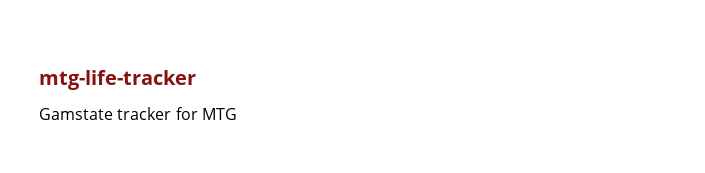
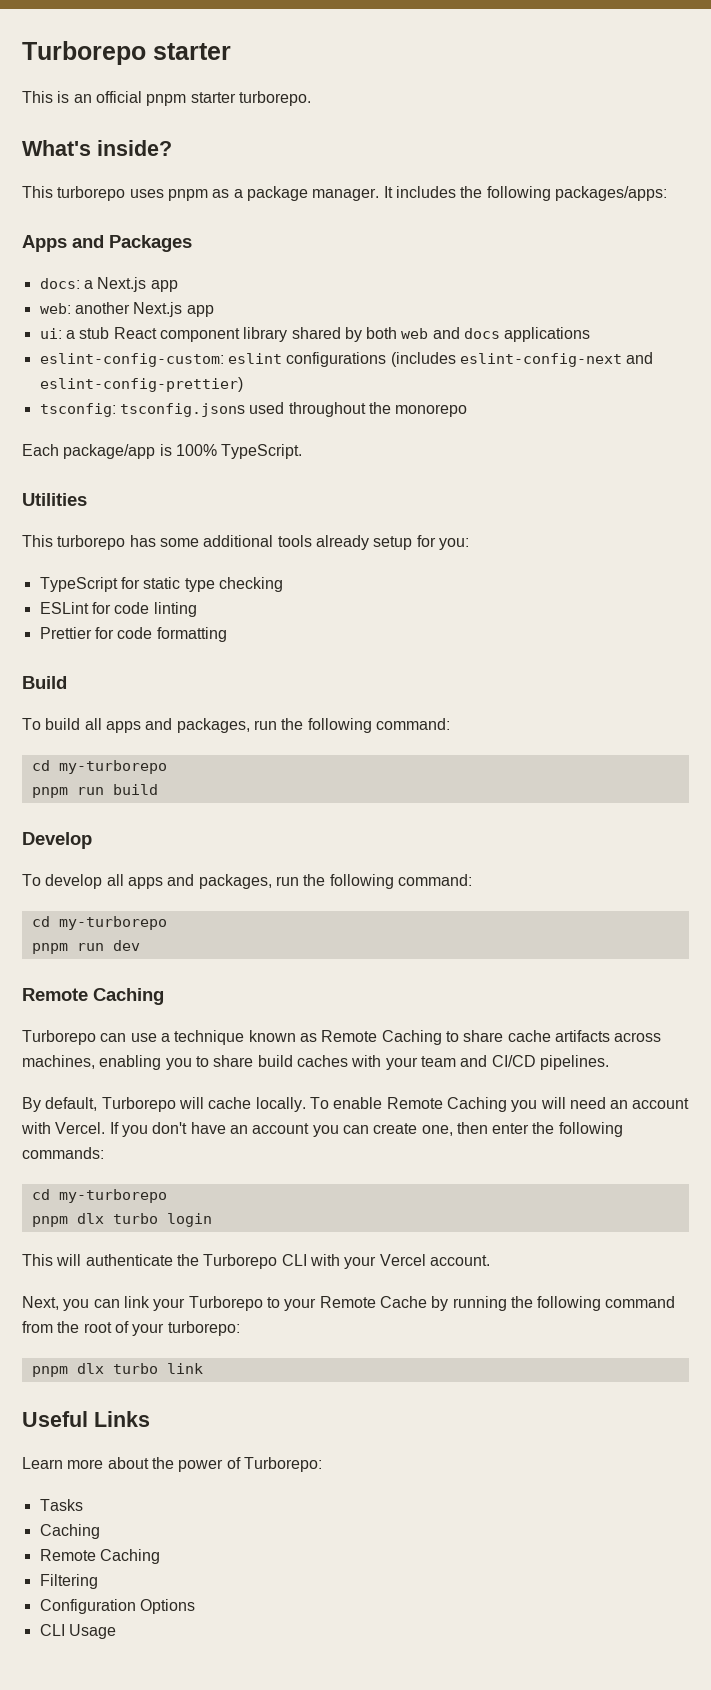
[39,70,196,90] [39,107,237,120] mtg-life-tracker // Gamstate tracker for MTG -> [22,41,231,65] [22,91,311,106] [22,140,172,156] [22,186,667,201] [22,235,192,252] [39,277,178,292] [39,302,214,317] [39,327,591,342] [39,352,654,367] [39,377,243,392] [39,402,468,417] [22,444,303,459] [22,493,87,506] [22,535,469,550] [39,577,283,592] [39,602,197,617] [39,627,227,642] [22,676,67,689] [22,718,450,733] [31,760,167,774] [31,784,158,798] [22,832,92,849] [22,874,472,889] [31,916,167,930] [31,940,140,954] [22,988,164,1005] [22,1030,662,1045] [22,1055,609,1070] [22,1097,690,1112] [21,1122,623,1137] [22,1147,104,1159] [31,1189,167,1203] [31,1213,212,1227] [22,1254,490,1269] [22,1296,676,1311] [22,1321,240,1336] [31,1363,203,1377] [22,1411,150,1427] [22,1457,322,1472] [39,1499,83,1511] [39,1524,100,1539] [39,1549,160,1564] [39,1574,98,1589] [39,1599,195,1614] [39,1624,116,1639] Turborepo starter // This is an official pnpm starter turborepo. // What's inside? // This turborepo uses pnpm as a package manager. It includes the following packages/apps: // Apps and Packages // docs: a Next.js app // web: another Next.js app // ui: a stub React component library shared by both web and docs applications // eslint-config-custom: eslint configurations (includes eslint-config-next and eslint-config-prettier) // tsconfig: tsconfig.jsons used throughout the monorepo // Each package/app is 100% TypeScript. // Utilities // This turborepo has some additional tools already setup for you: // TypeScript for static type checking // ESLint for code linting // Prettier for code formatting // Build // To build all apps and packages, run the following command: // cd my-turborepo // pnpm run build // Develop // To develop all apps and packages, run the following command: // cd my-turborepo // pnpm run dev // Remote Caching // Turborepo can use a technique known as Remote Caching to share cache artifacts across machines, enabling you to share build caches with your team and CI/CD pipelines. // By default, Turborepo will cache locally. To enable Remote Caching you will need an account with Vercel. If you don't have an account you can create one, then enter the following commands: // cd my-turborepo // pnpm dlx turbo login // This will authenticate the Turborepo CLI with your Vercel account. // Next, you can link your Turborepo to your Remote Cache by running the following command from the root of your turborepo: // pnpm dlx turbo link // Useful Links // Learn more about the power of Turborepo: // Tasks // Caching // Remote Caching // Filtering // Configuration Options // CLI Usage

